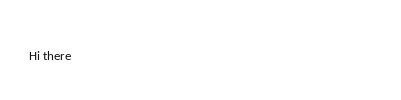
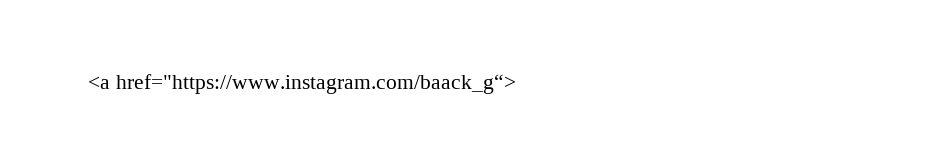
[29,51,72,60] Hi there -> [88,74,516,94] <a href="https://www.instagram.com/baack_g“>

